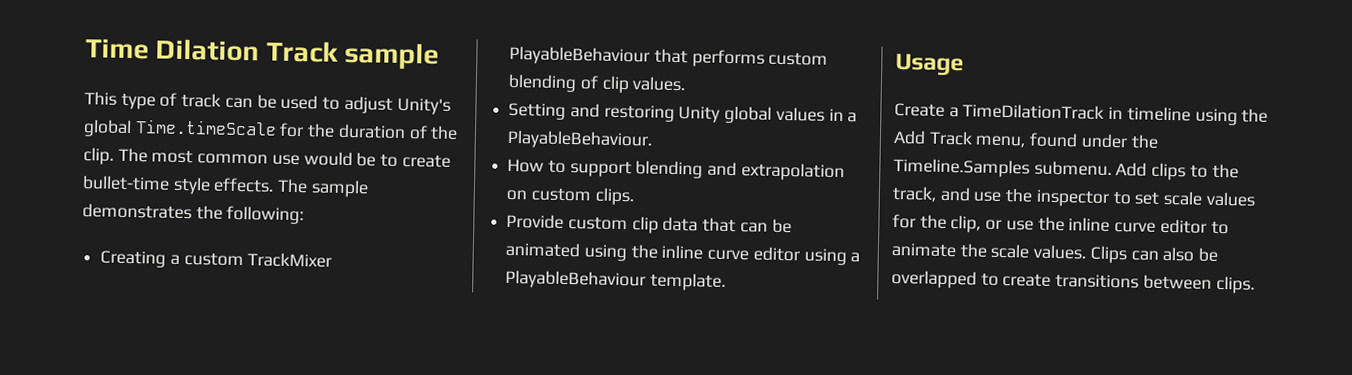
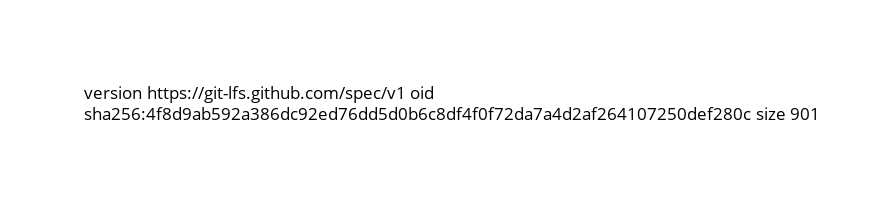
[85,38,440,70] [84,91,451,115] [83,119,459,140] [83,147,451,168] [82,175,369,198] [82,203,305,225] [100,250,333,268] [509,45,829,68] [508,73,687,94] [508,102,858,124] [507,129,654,150] [507,158,845,182] [506,187,634,206] [506,213,792,234] [505,241,861,266] [505,269,726,291] [895,52,964,77] [894,102,1269,126] [893,129,1159,149] [893,157,1239,181] [892,185,1256,207] [892,213,1229,235] [891,242,1219,264] [891,269,1255,294] Time Dilation Track sample // This type of track can be used to adjust Unity's global Time.timeScale for the duration of the clip. The most common use would be to create bullet-time style effects. The sample demonstrates the following: // Creating a custom TrackMixer PlayableBehaviour that performs custom blending of clip values. // Setting and restoring Unity global values in a PlayableBehaviour. // How to support blending and extrapolation on custom clips. // Provide custom clip data that can be animated using the inline curve editor using a PlayableBehaviour template. // Usage // Create a TimeDilationTrack in timeline using the Add Track menu, found under the Timeline.Samples submenu. Add clips to the track, and use the inspector to set scale values for the clip, or use the inline curve editor to animate the scale values. Clips can also be overlapped to create transitions between clips. -> [84,86,435,103] [84,107,821,120] version https://git-lfs.github.com/spec/v1 oid sha256:4f8d9ab592a386dc92ed76dd5d0b6c8df4f0f72da7a4d2af264107250def280c size 901

